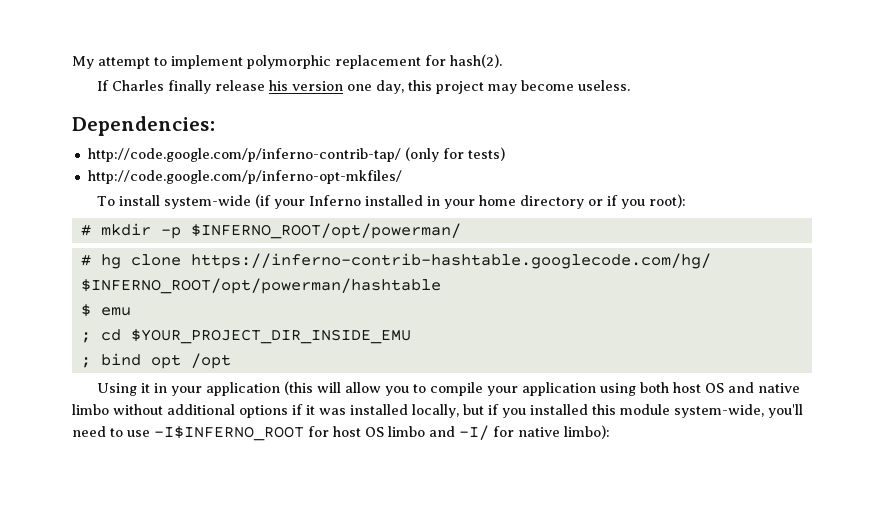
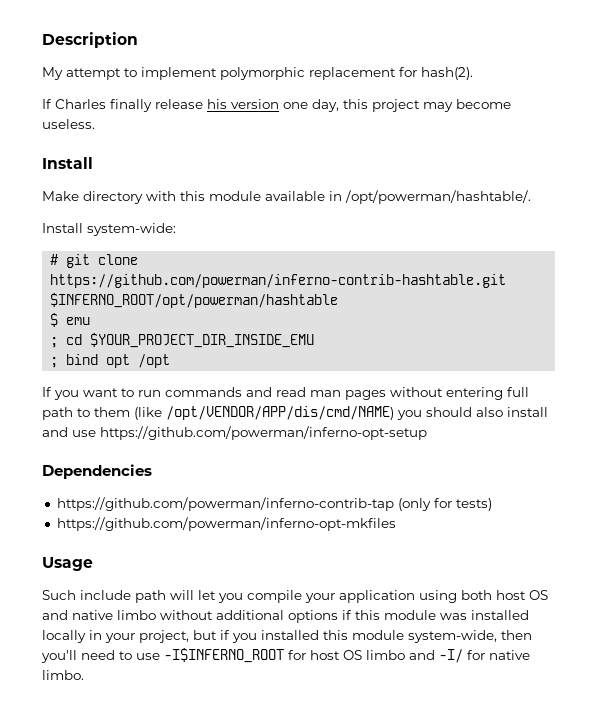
(72, 62) none -> [42,32,138,48] Description //
[72,116,215,136] [87,147,505,162] [87,170,402,184] [97,194,687,209] [80,223,461,239] [80,253,711,269] Dependencies: // http://code.google.com/p/inferno-contrib-tap/ (only for tests) // http://code.google.com/p/inferno-opt-mkfiles/ // To install system-wide (if your Inferno installed in your home directory or if you root): // # mkdir -p $INFERNO_ROOT/opt/powerman/ // # hg clone https://inferno-contrib-hashtable.googlecode.com/hg/ -> [42,157,93,169] [42,190,531,204] [42,223,176,236] [50,254,139,268] [50,274,507,288] Install // Make directory with this module available in /opt/powerman/hashtable/. // Install system-wide: // # git clone https://github.com/powerman/inferno-contrib-hashtable.git
[97,381,427,396] Using it in your application (this will allow you to -> [42,387,529,400] [42,406,548,420] [42,426,427,440] [42,464,152,479] [56,497,492,511] [56,517,396,531] [42,557,93,571] [42,590,243,603] If you want to run commands and read man pages without entering full path to them (like /opt/VENDOR/APP/dis/cmd/NAME) you should also install and use https://github.com/powerman/inferno-opt-setup // Dependencies // https://github.com/powerman/inferno-contrib-tap (only for tests) // https://github.com/powerman/inferno-opt-mkfiles // Usage // Such include path will let you
[306,404,459,418] it was installed locally, -> [355,610,529,620] [42,630,189,643] this module was installed locally in your project,
(764, 411) none -> [501,630,532,640] then
[564,425,610,439] limbo): -> [42,670,84,680] limbo.

